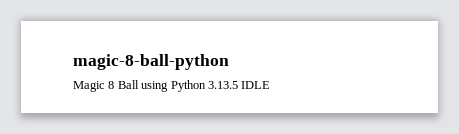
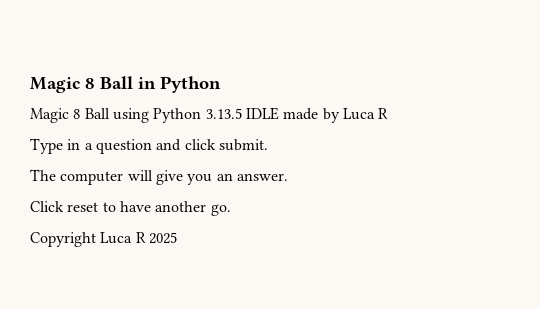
[73,54,229,70] magic-8-ball-python -> [30,76,221,93] Magic 8 Ball in Python
(271, 85) none -> [283,108,389,123] [30,138,268,154] [30,169,288,185] [30,201,231,216] [30,232,177,247] made by Luca R // Type in a question and click submit. // The computer will give you an answer. // Click reset to have another go. // Copyright Luca R 2025

